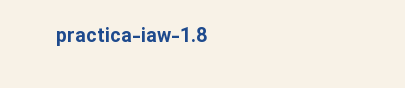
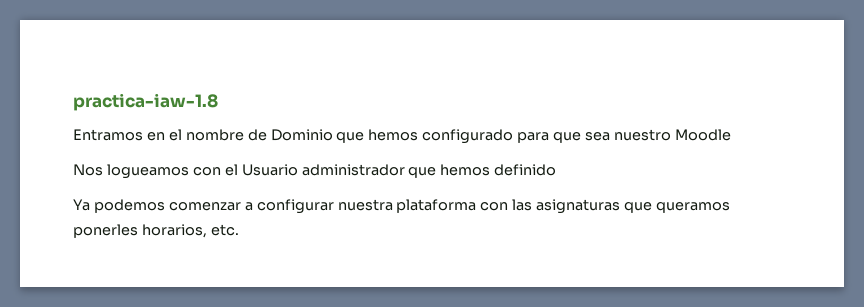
(207, 36) none -> [73,129,731,144] [73,164,557,179] [73,199,731,214] [73,224,239,238] // Entramos en el nombre de Dominio que hemos configurado para que sea nuestro Moodle // Nos logueamos con el Usuario administrador que hemos definido // Ya podemos comenzar a configurar nuestra plataforma con las asignaturas que queramos ponerles horarios, etc.

